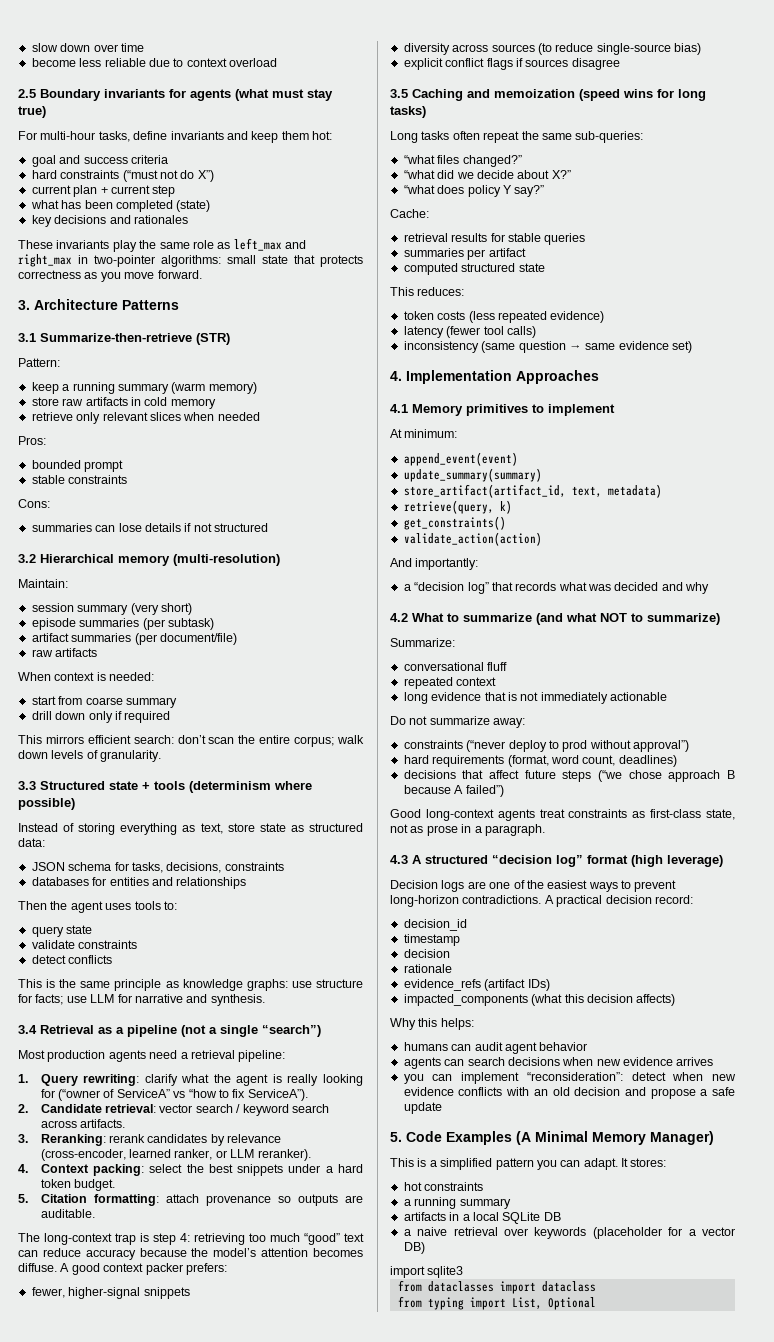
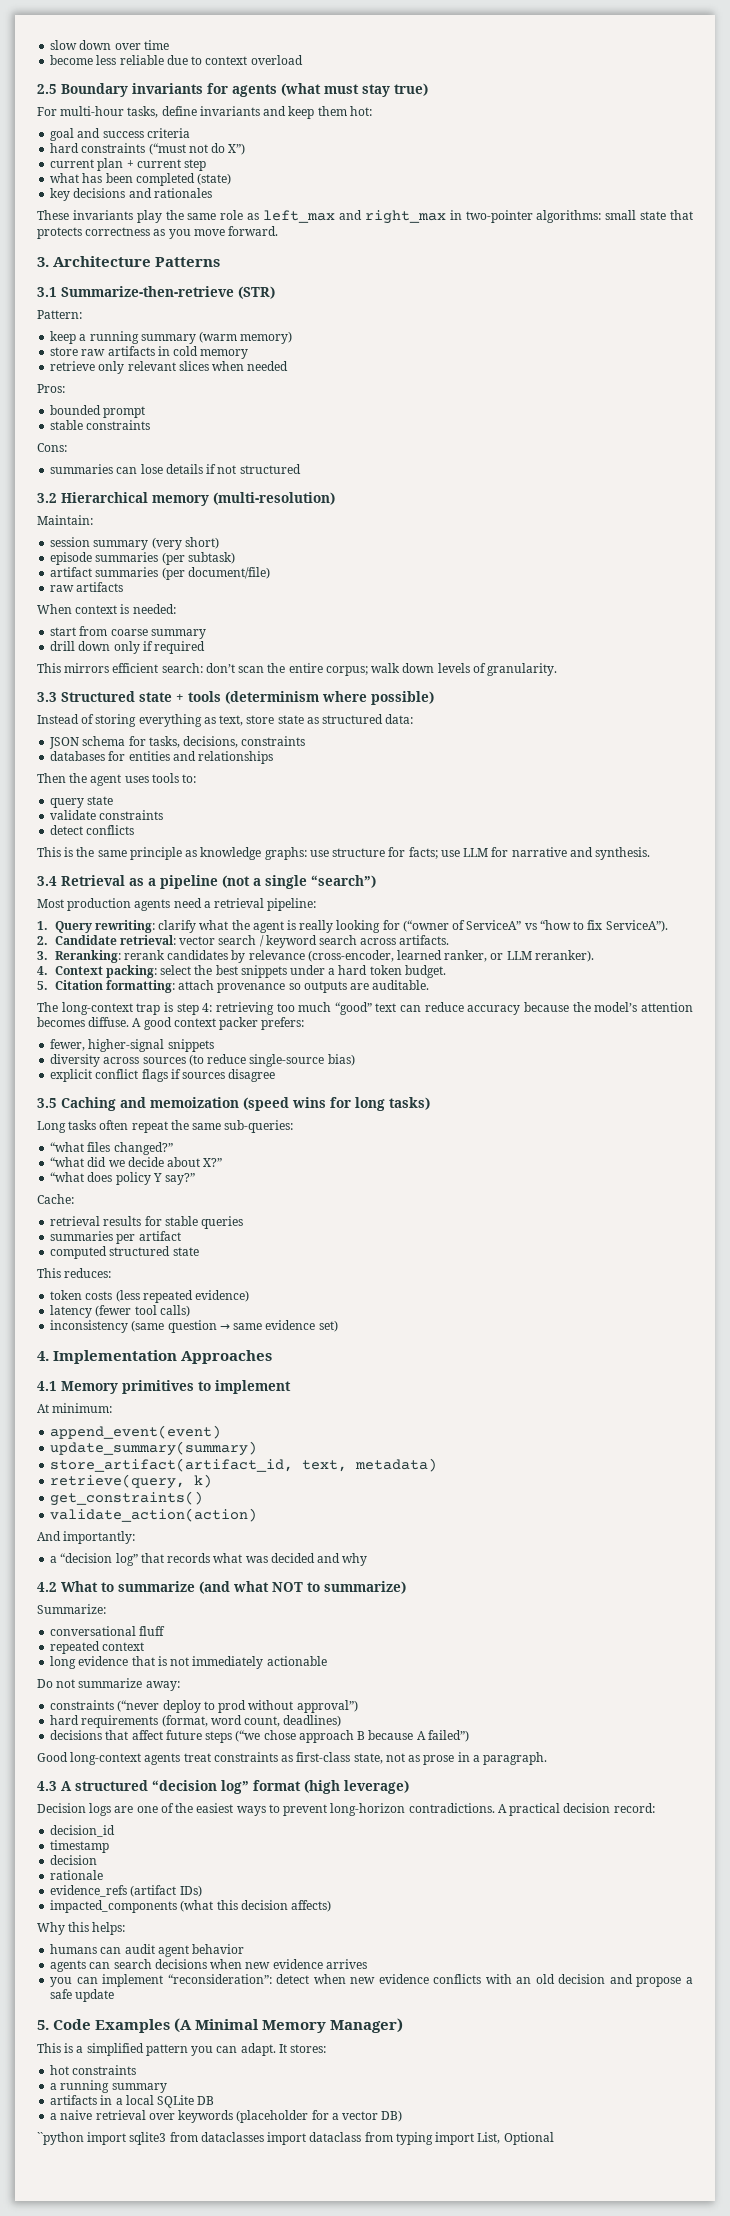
(425, 1248) none -> [37,2132,84,2145] ``python
(464, 1272) // -> (167, 2138) none
(596, 1286) // -> (362, 2137) none

